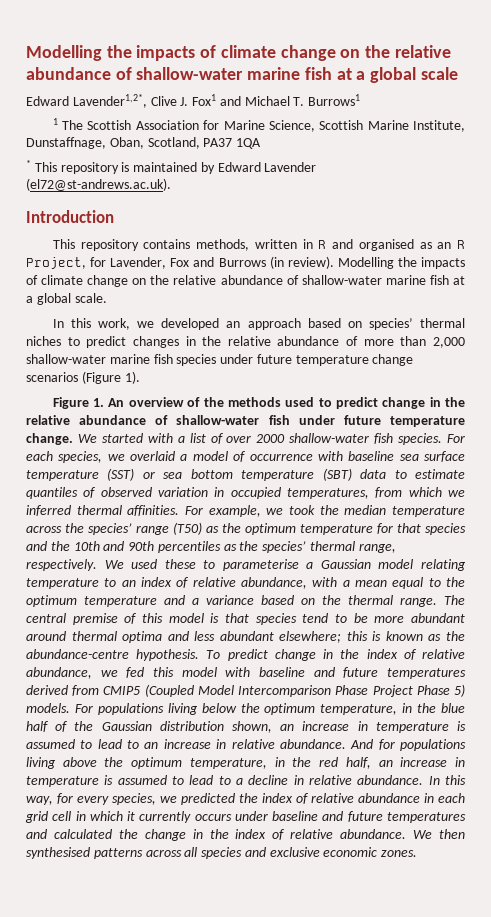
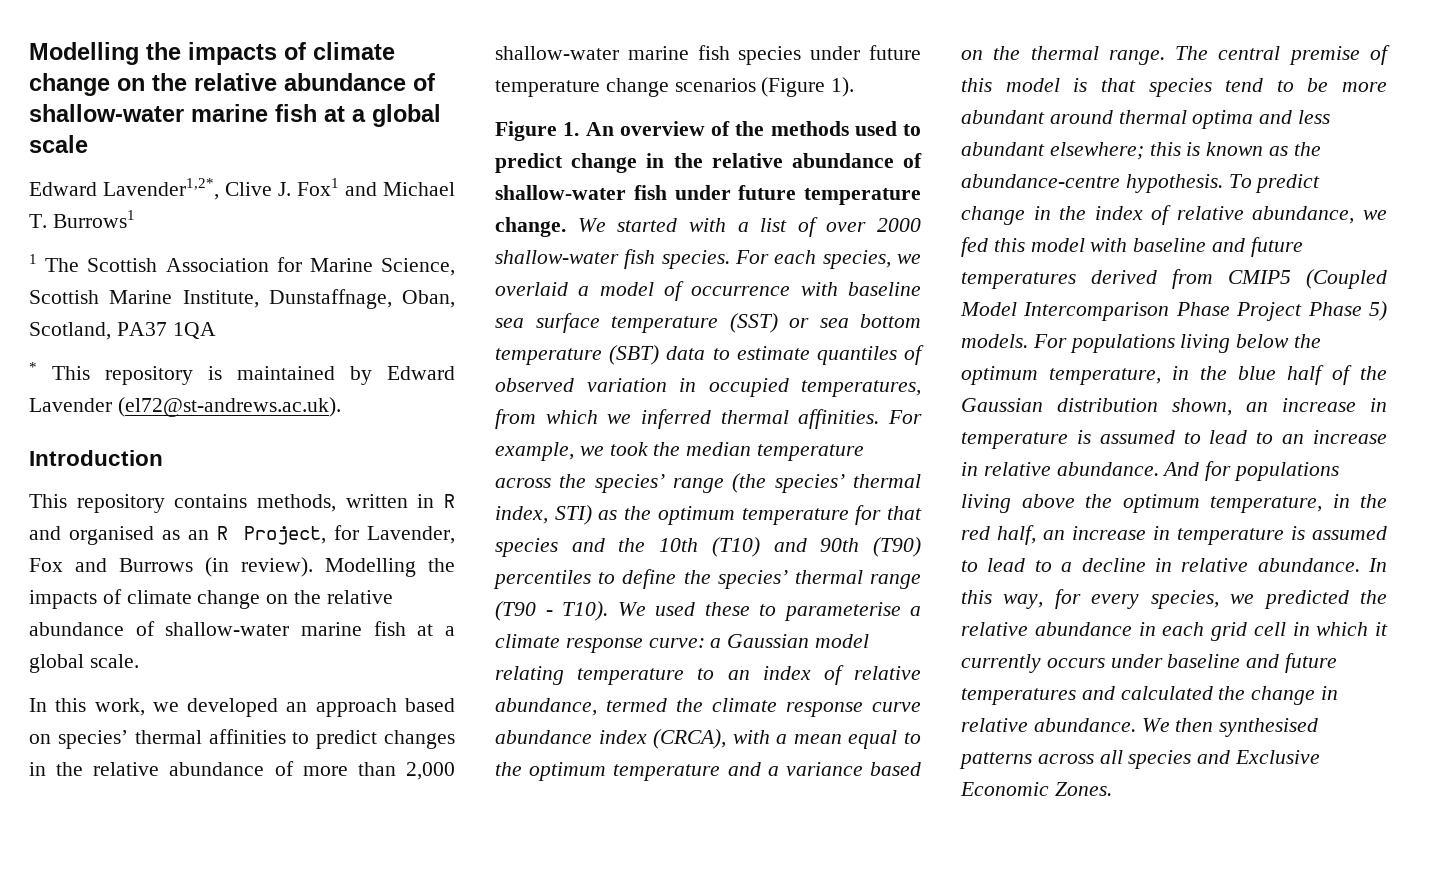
[26,336,61,346] niches -> [208,729,286,744] affinities
[173,522,202,535] (T50) -> [732,473,921,493] [495,505,592,525] (the species’ thermal index, STI)
(100, 546) none -> [711,537,760,557] (T10)
[157,541,396,553] [26,559,97,571] percentiles as the species’ thermal range, respectively. -> [873,537,921,557] [493,569,921,589] [495,601,608,621] (T90) percentiles to define the species’ thermal range (T90 - T10).
(314, 565) none -> [495,634,722,653] climate response curve: a
(307, 583) none -> [606,698,921,717] [495,729,727,749] termed the climate response curve abundance index (CRCA),
[262,793,308,804] index of -> (1387, 597) none
[209,829,285,840] the index of -> (1339, 693) none
[269,847,418,857] exclusive economic zones. -> [1235,750,1321,764] [960,782,1112,796] Exclusive Economic Zones.

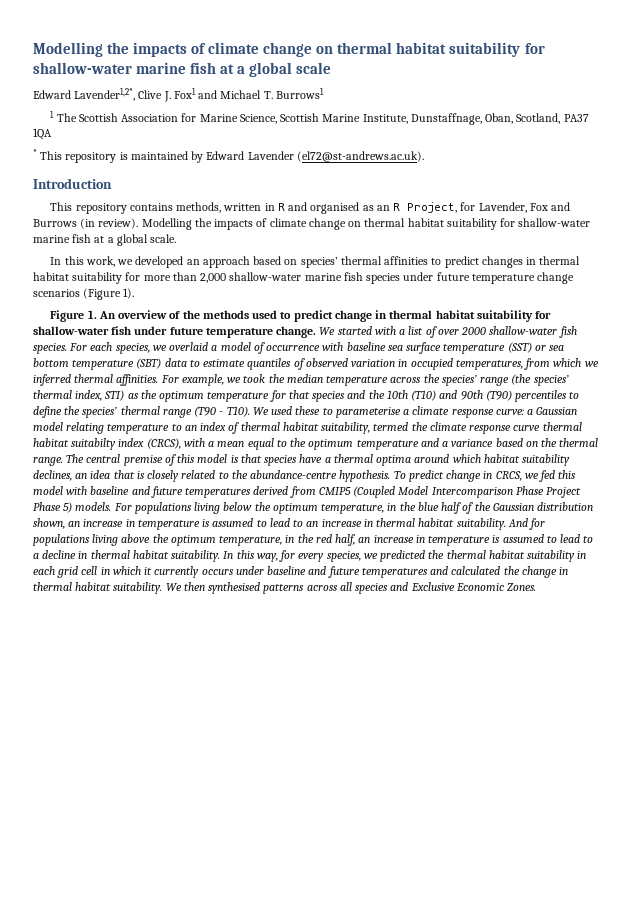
[29,42,395,65] [29,73,435,96] Modelling the impacts of climate change on the relative abundance of -> [33,42,545,57] Modelling the impacts of climate change on thermal habitat suitability for
[294,590,393,604] [29,621,155,636] the relative abundance of -> [364,218,516,230] thermal habitat suitability for
[56,761,294,776] the relative abundance of -> [539,256,581,265] [33,272,141,284] thermal habitat suitability for
[673,153,922,168] the relative abundance of -> [389,310,552,322] thermal habitat suitability for
[854,666,921,680] [495,698,597,716] relative abundance, -> [240,422,371,434] thermal habitat suitability,
[495,729,727,749] abundance index (CRCA), -> [542,422,582,431] [33,438,181,450] thermal habitat suitabilty index (CRCS),
[1225,78,1387,92] [961,110,1331,129] [961,142,1289,160] tend to be more abundant around thermal optima and less abundant elsewhere; this is known as -> [299,454,571,466] [33,470,229,482] have a thermal optima around which habitat suitability declines, an idea that is closely related to
[1059,205,1355,225] the index of relative abundance, -> [495,471,522,481] CRCS,
[983,462,1159,476] relative abundance. -> [376,518,506,530] thermal habitat suitability.
[1181,558,1360,572] relative abundance. -> [90,550,221,562] thermal habitat suitability.
[961,622,1132,636] relative abundance -> [446,550,576,562] thermal habitat suitability
[961,718,1136,732] relative abundance. -> [33,582,163,594] thermal habitat suitability.

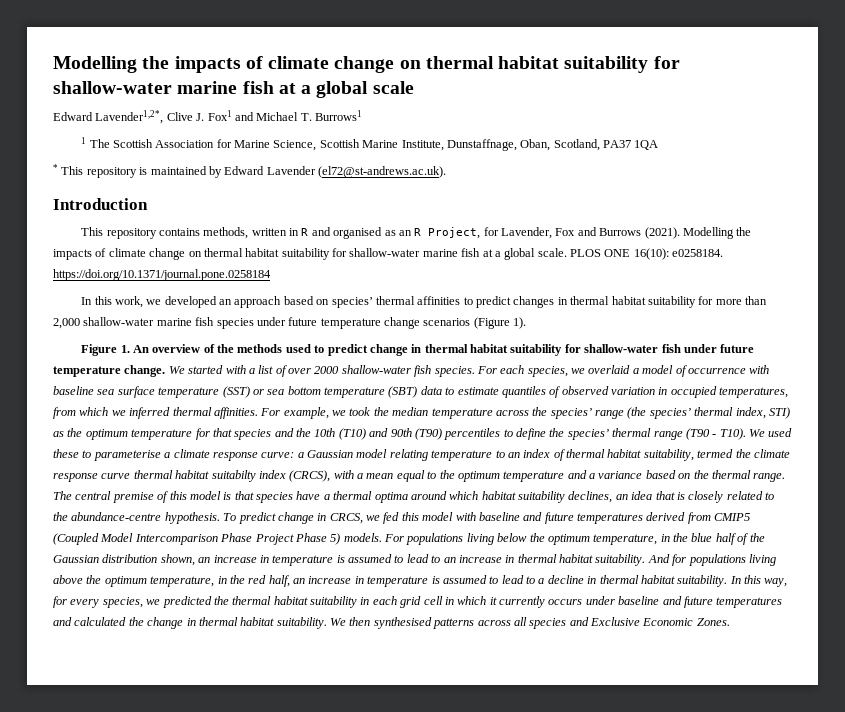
[80,218,139,229] (in review). -> [644,227,680,239] (2021).
(177, 238) none -> [570,248,724,260] [53,269,271,281] PLOS ONE 16(10): e0258184. https://doi.org/10.1371/journal.pone.0258184

